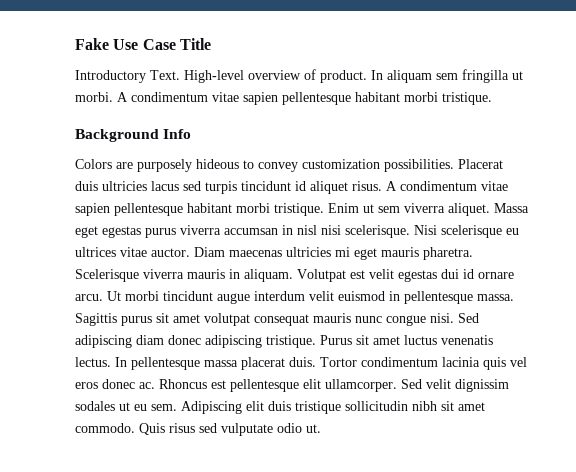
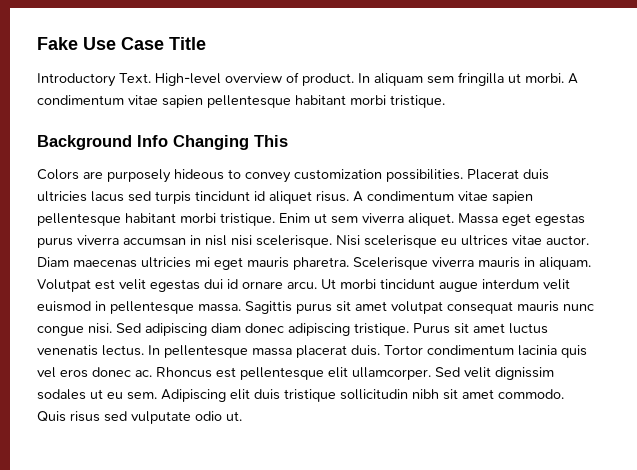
(192, 134) none -> [173,135,288,150] Changing This

